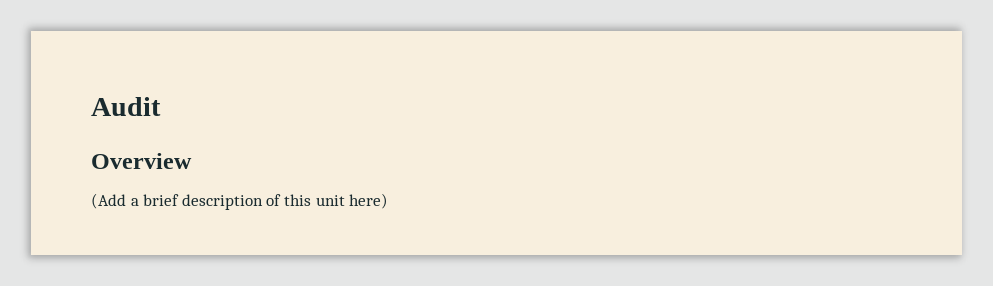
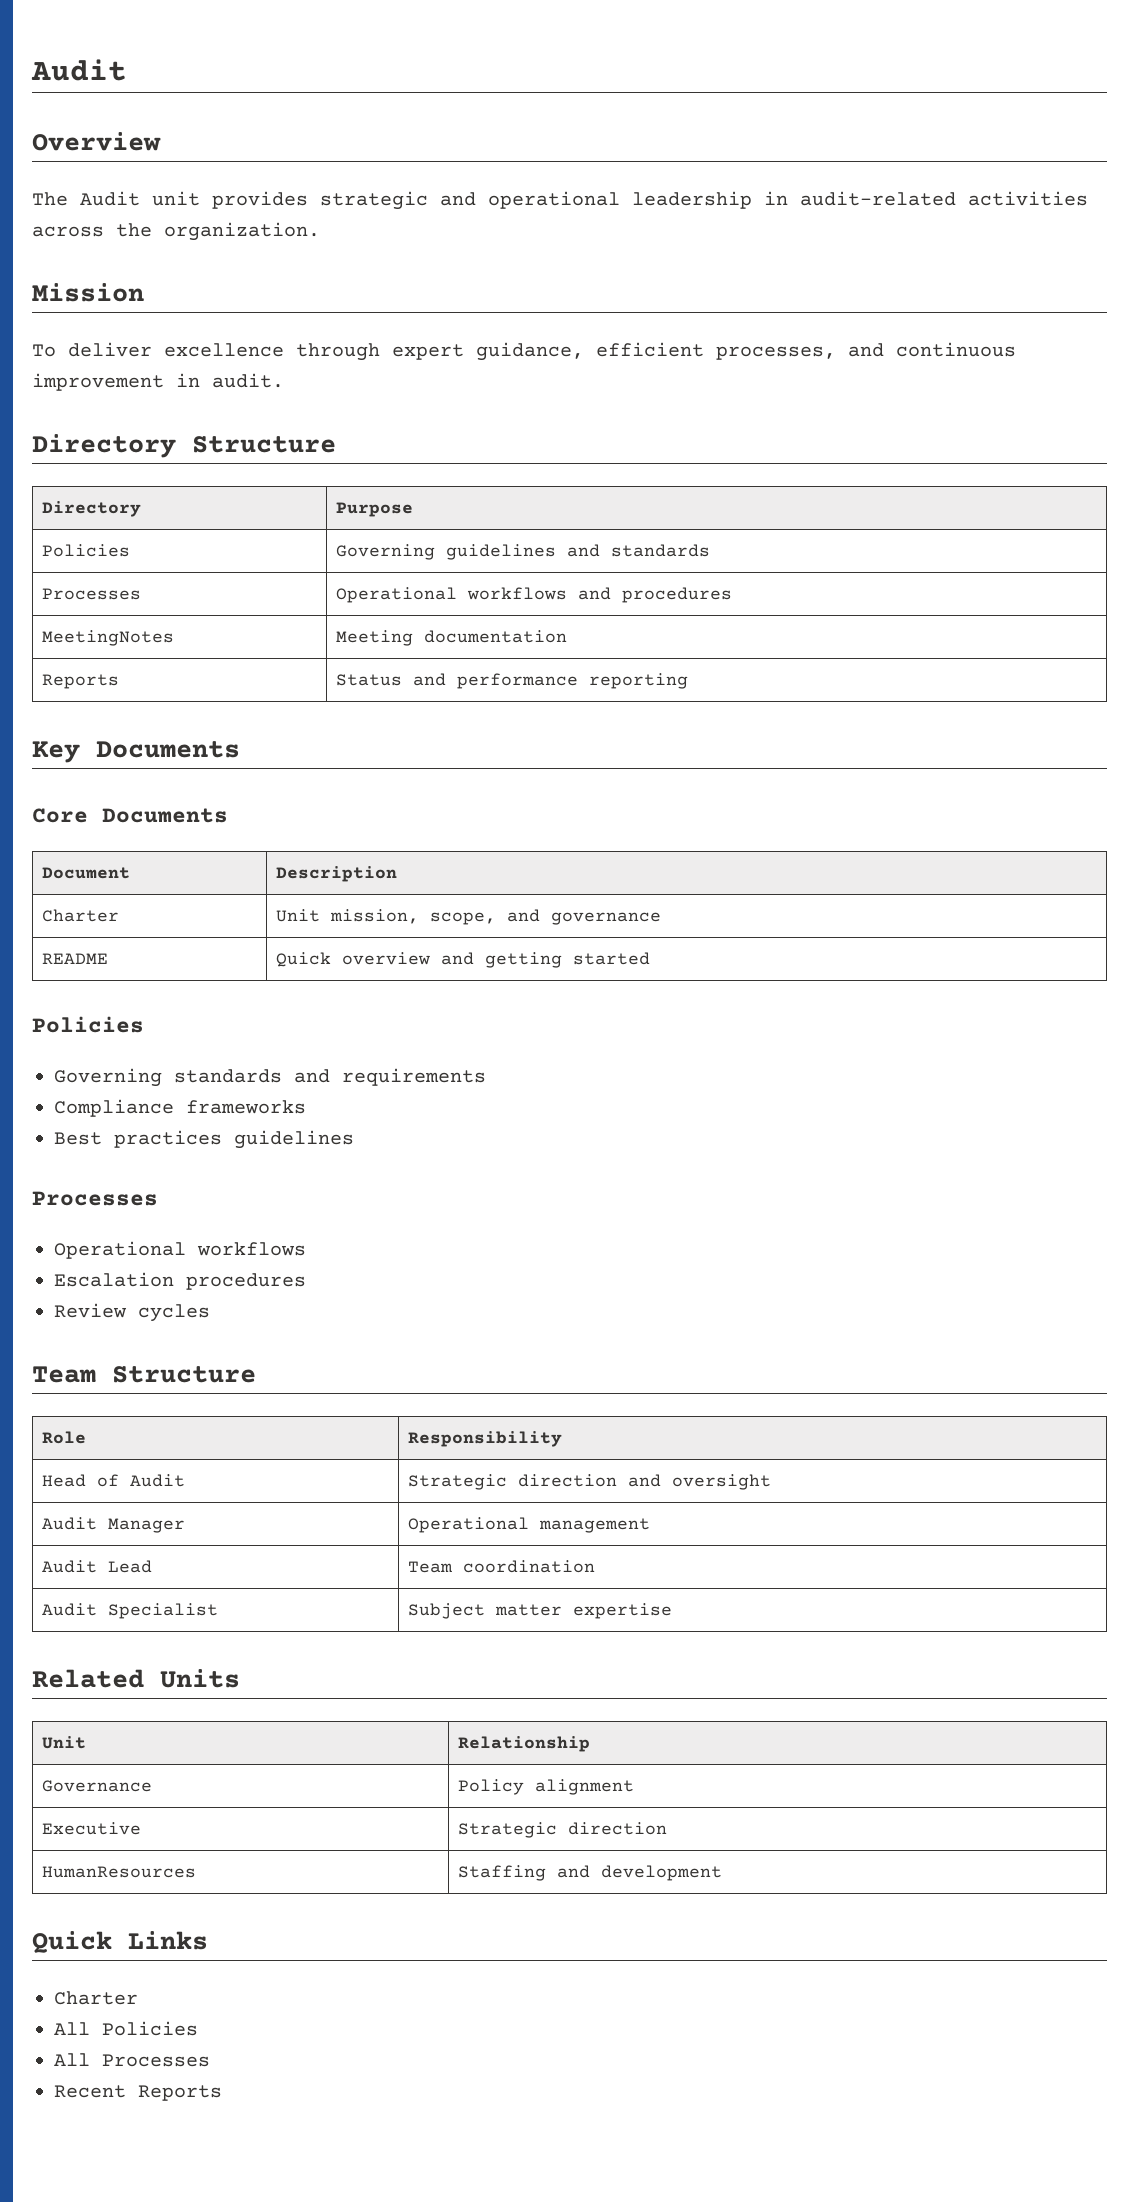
[91,193,389,210] (Add a brief description of this unit here) -> [32,191,1088,210] [32,222,320,241] [32,283,144,302] [32,342,1016,361] [32,373,284,391] [32,434,336,458] [41,501,141,517] [335,502,413,517] [41,544,130,557] [335,544,710,560] [41,588,141,600] [335,587,732,603] [41,630,174,646] [335,630,567,646] [41,674,119,689] [335,673,688,689] [32,741,240,763] [32,808,228,823] [41,867,130,879] [275,866,397,882] [41,909,119,922] [275,909,661,925] [41,953,108,964] [275,952,650,968] [32,1016,144,1033] [54,1068,486,1087] [54,1099,306,1117] [54,1130,354,1149] [32,1191,158,1206] [54,1241,306,1259] [54,1272,306,1290] [54,1303,210,1322] [32,1366,256,1383] [41,1431,86,1444] [407,1431,562,1447] [41,1474,185,1487] [407,1474,771,1490] [41,1517,185,1533] [407,1517,650,1533] [41,1560,152,1573] [407,1560,595,1573] [41,1603,218,1619] [407,1603,672,1619] [32,1669,240,1688] [41,1736,86,1749] [457,1736,590,1752] [41,1780,152,1792] [457,1779,634,1795] [41,1822,141,1835] [457,1822,667,1838] [41,1866,196,1878] [457,1865,722,1881] [32,1931,208,1953] [54,1991,138,2005] [54,2021,198,2036] [54,2053,210,2067] [54,2085,222,2101] The Audit unit provides strategic and operational leadership in audit-related activities across the organization. // Mission // To deliver excellence through expert guidance, efficient processes, and continuous improvement in audit. // Directory Structure // Directory | Purpose // Policies | Governing guidelines and standards // Processes | Operational workflows and procedures // MeetingNotes | Meeting documentation // Reports | Status and performance reporting // Key Documents // Core Documents // Document | Description // Charter | Unit mission, scope, and governance // README | Quick overview and getting started // Policies // Governing standards and requirements // Compliance frameworks // Best practices guidelines // Processes // Operational workflows // Escalation procedures // Review cycles // Team Structure // Role | Responsibility // Head of Audit | Strategic direction and oversight // Audit Manager | Operational management // Audit Lead | Team coordination // Audit Specialist | Subject matter expertise // Related Units // Unit | Relationship // Governance | Policy alignment // Executive | Strategic direction // HumanResources | Staffing and development // Quick Links // Charter // All Policies // All Processes // Recent Reports

